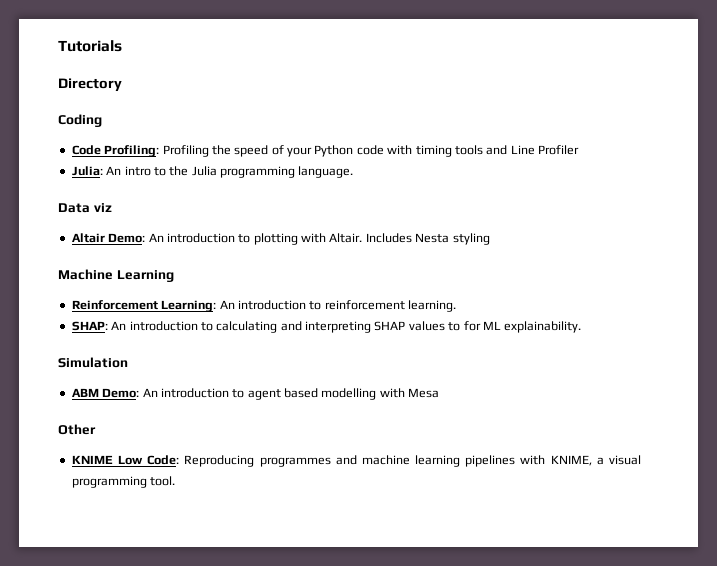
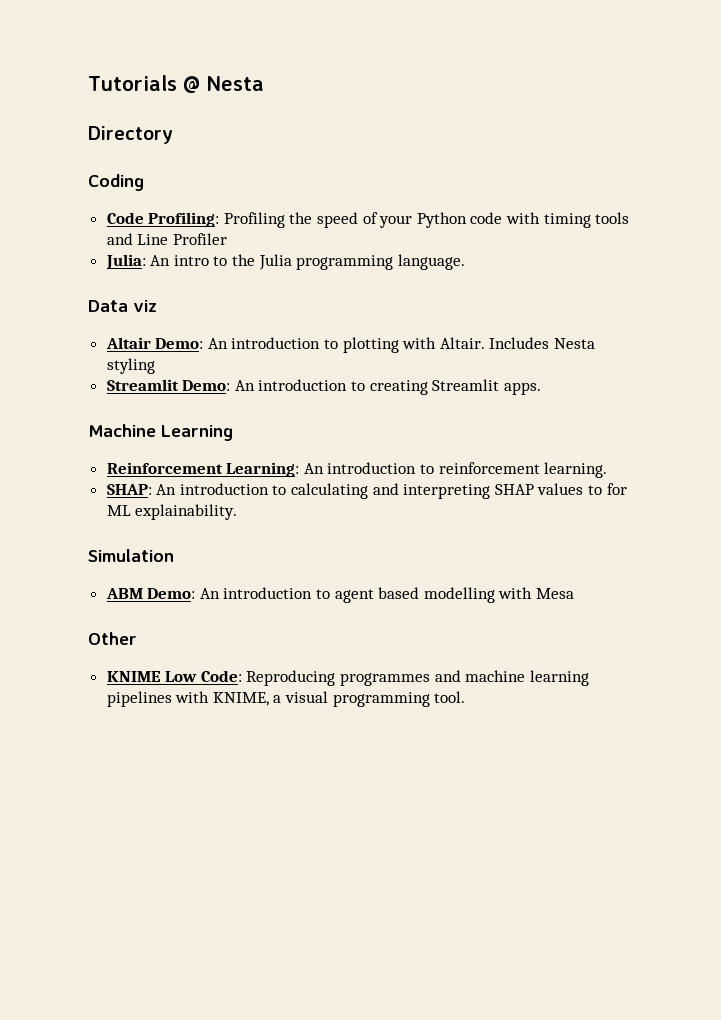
(122, 46) none -> [182,76,264,93] @ Nesta
(490, 239) none -> [106,379,541,395] // Streamlit Demo: An introduction to creating Streamlit apps.

